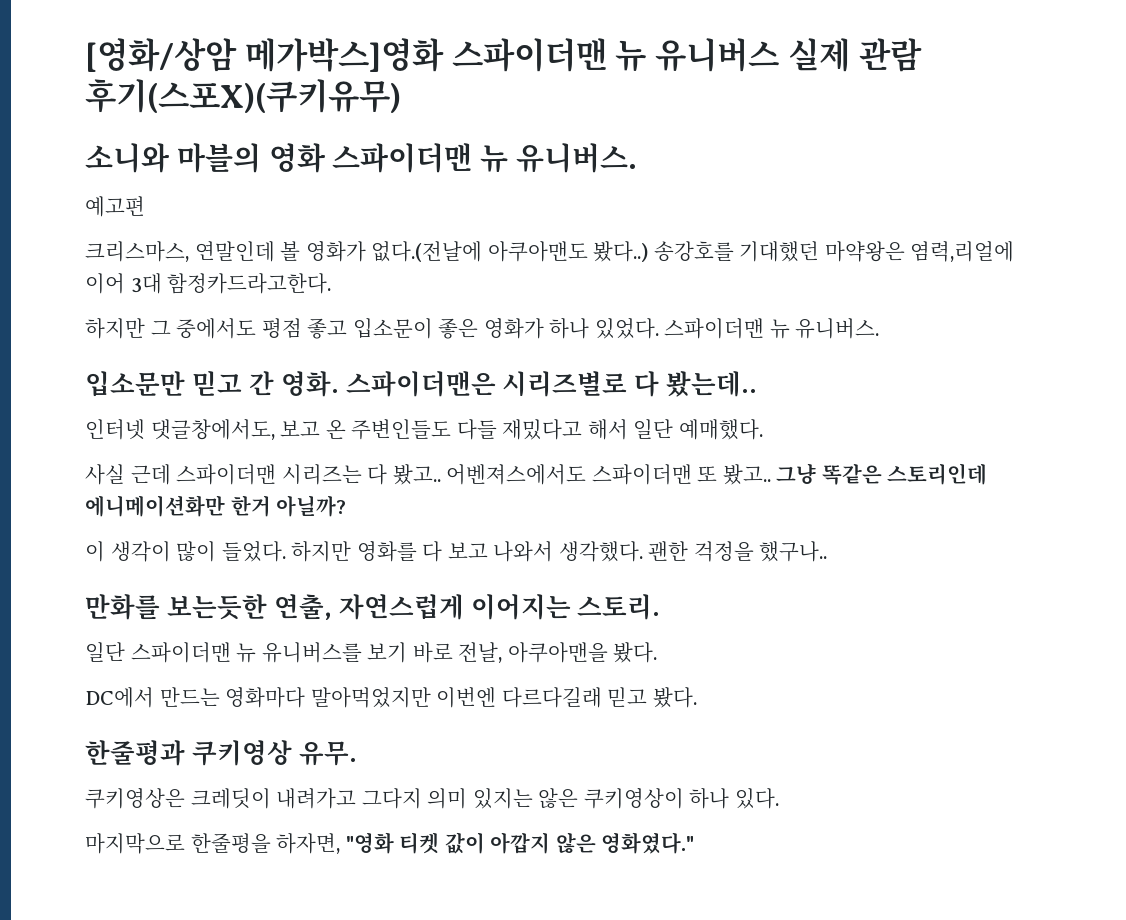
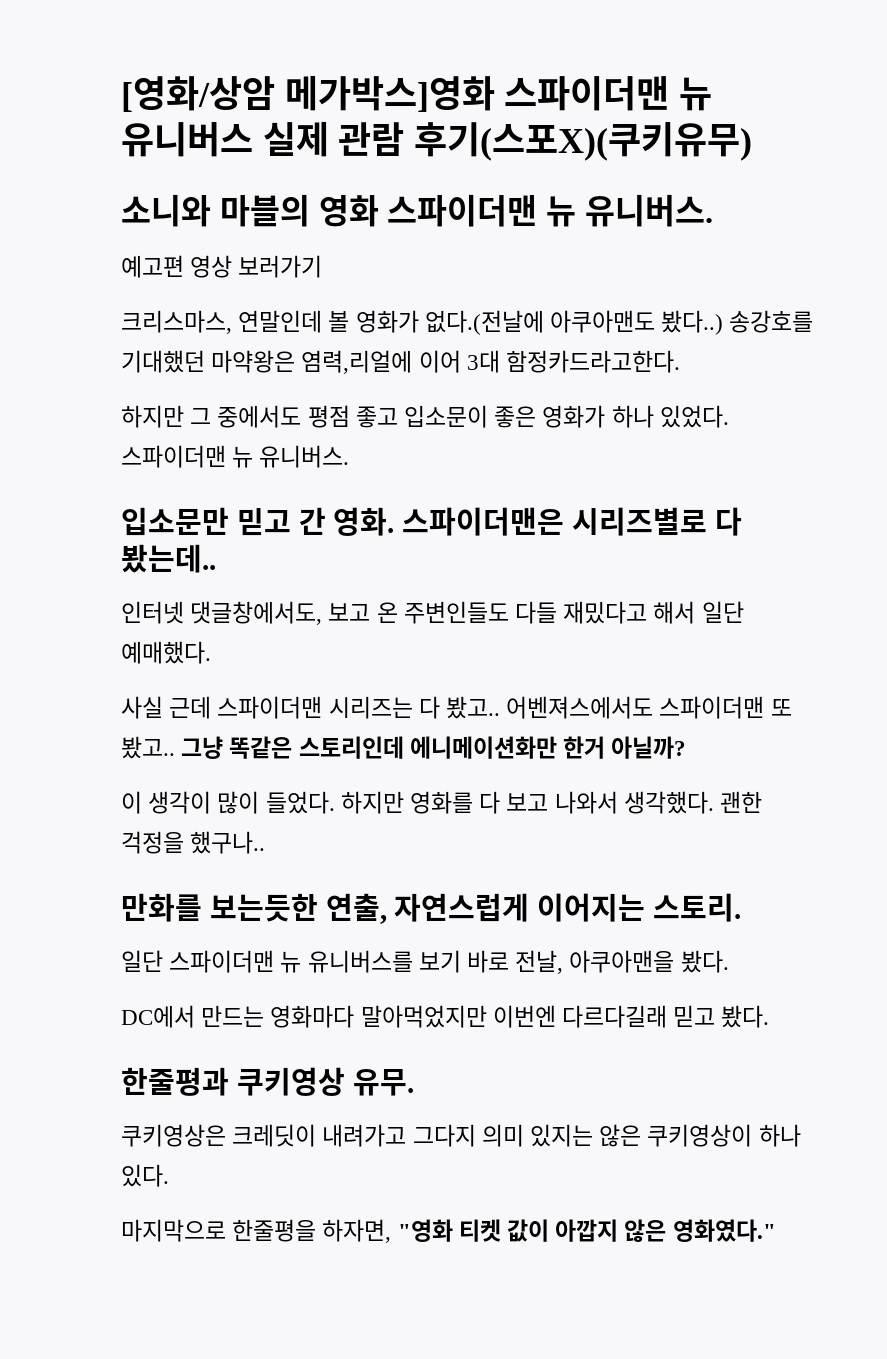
(145, 206) none -> [190,255,323,278] 영상 보러가기

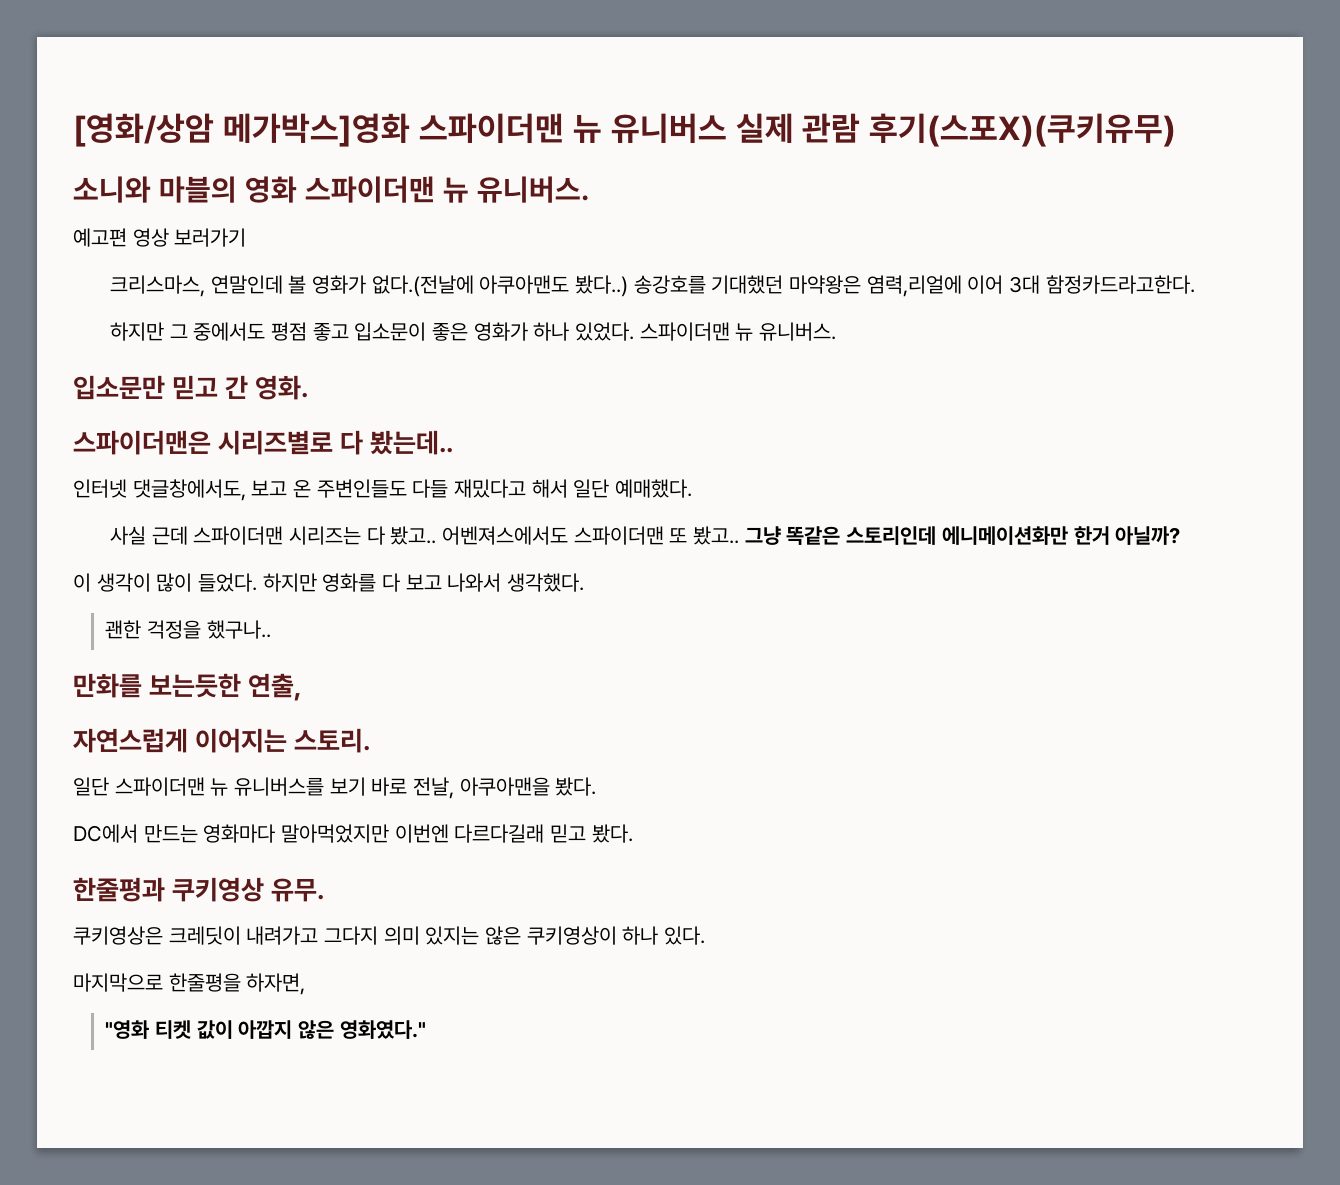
(395, 521) none -> (309, 387) //
(714, 802) none -> (585, 582) //
(387, 908) none -> (303, 687) //
(392, 1231) none -> (306, 984) //

